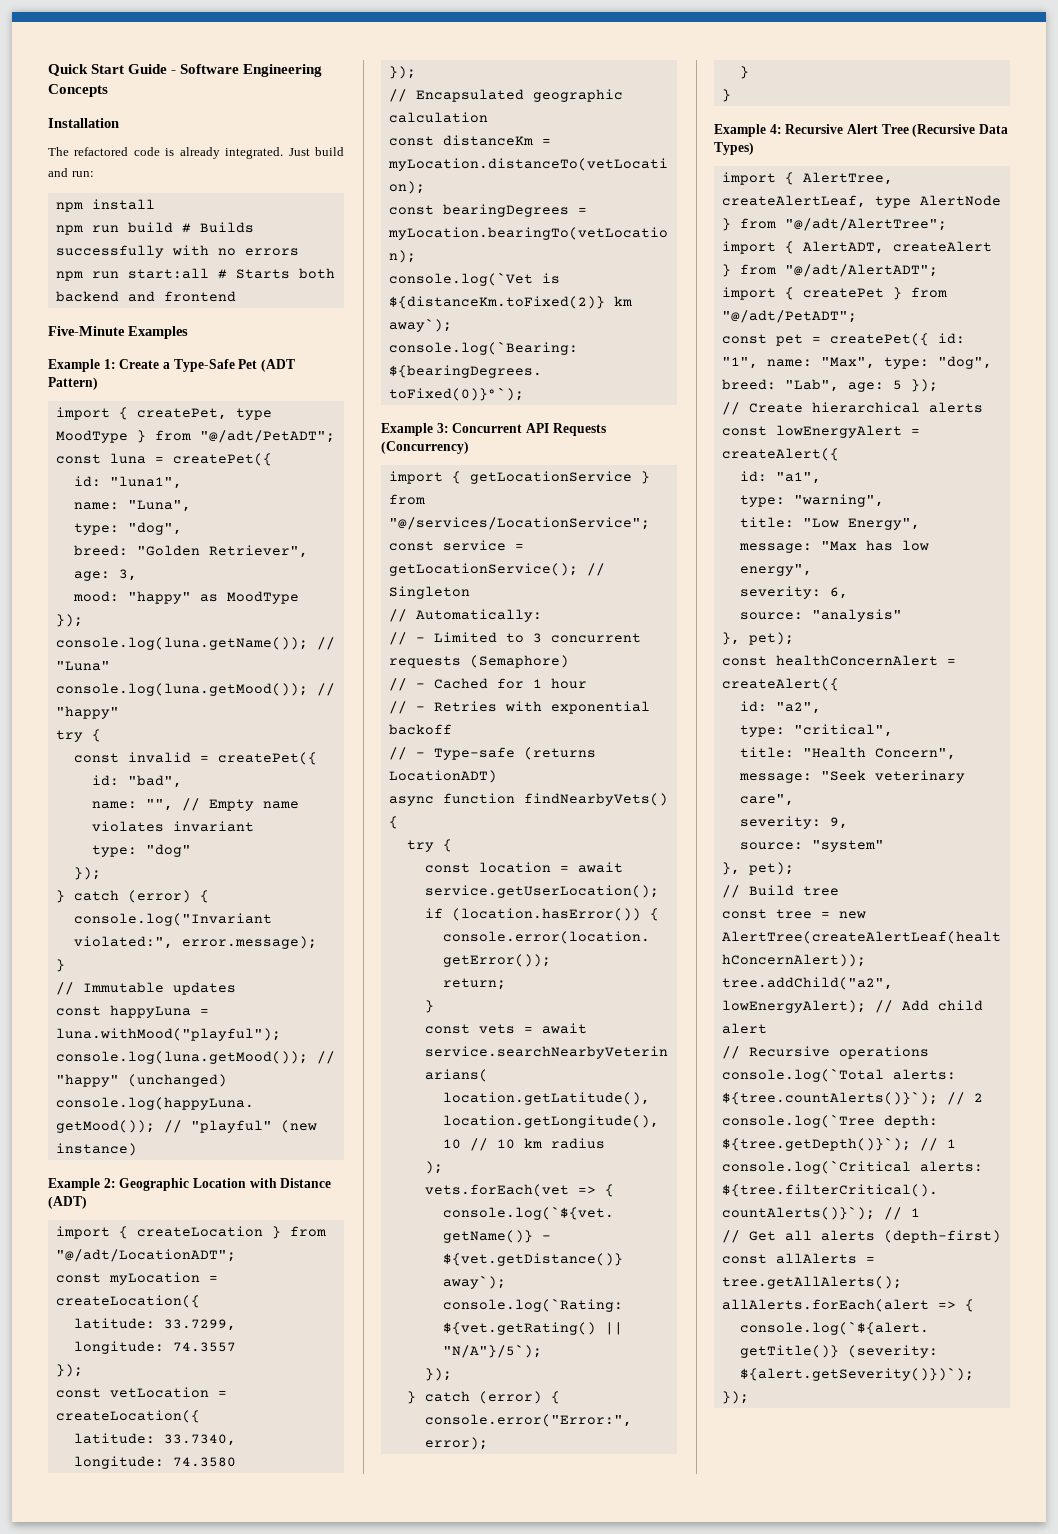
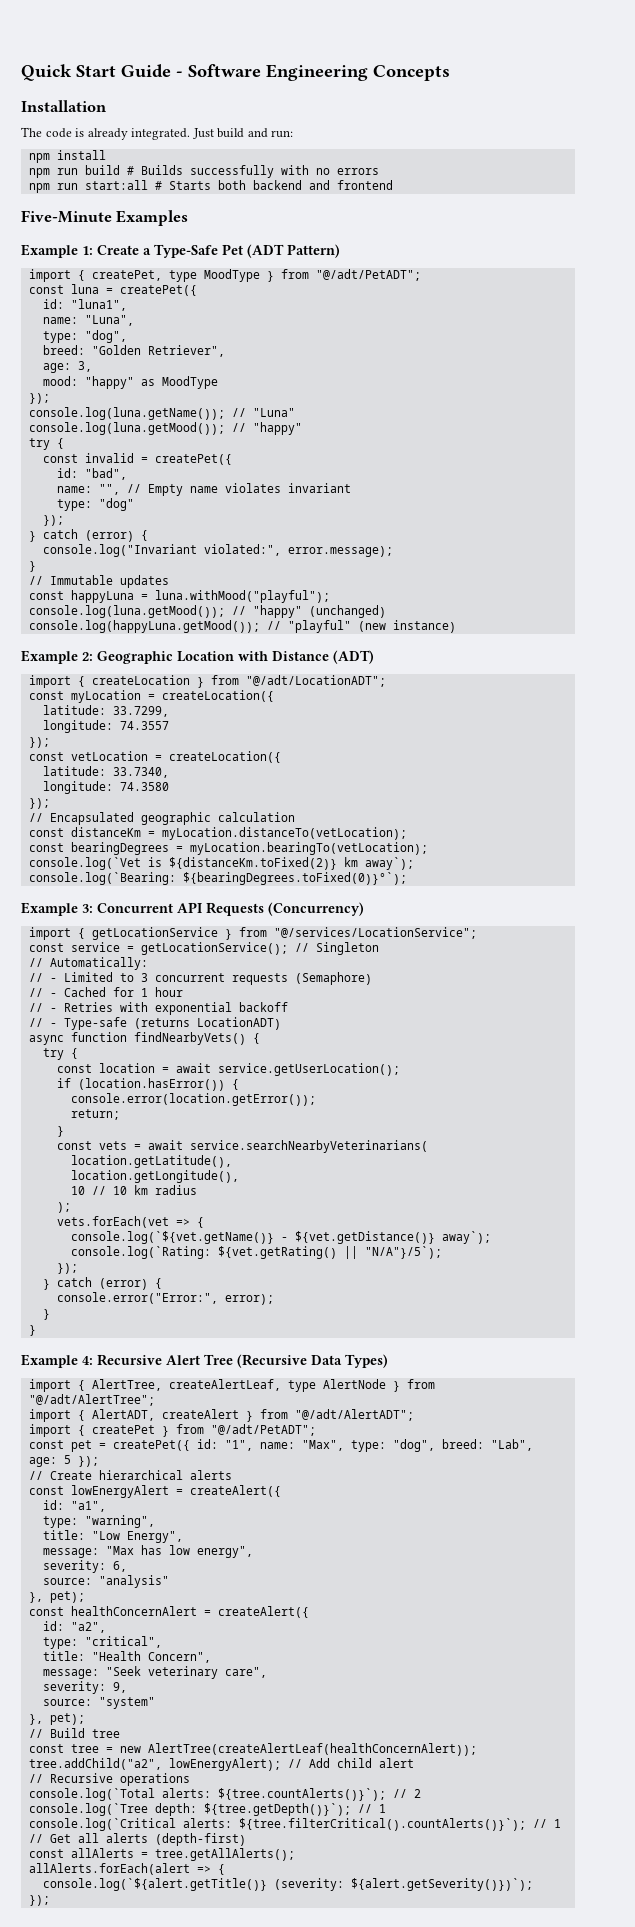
[74,147,129,156] refactored -> (42, 132) none

